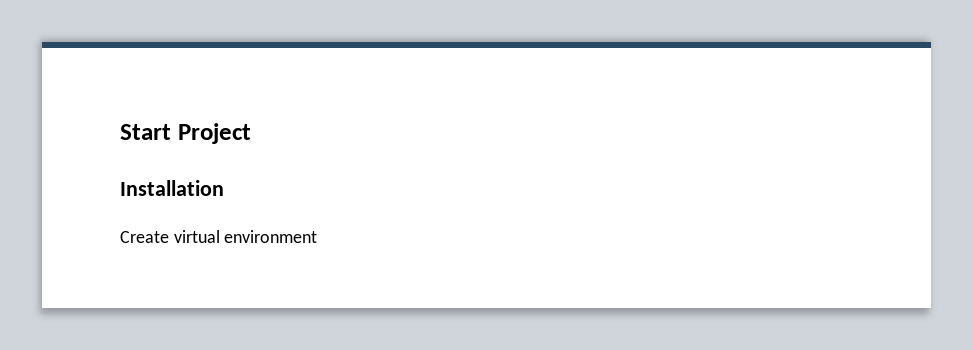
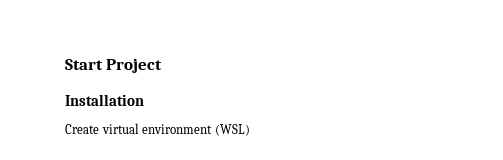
(318, 236) none -> [214,124,250,136] (WSL)

